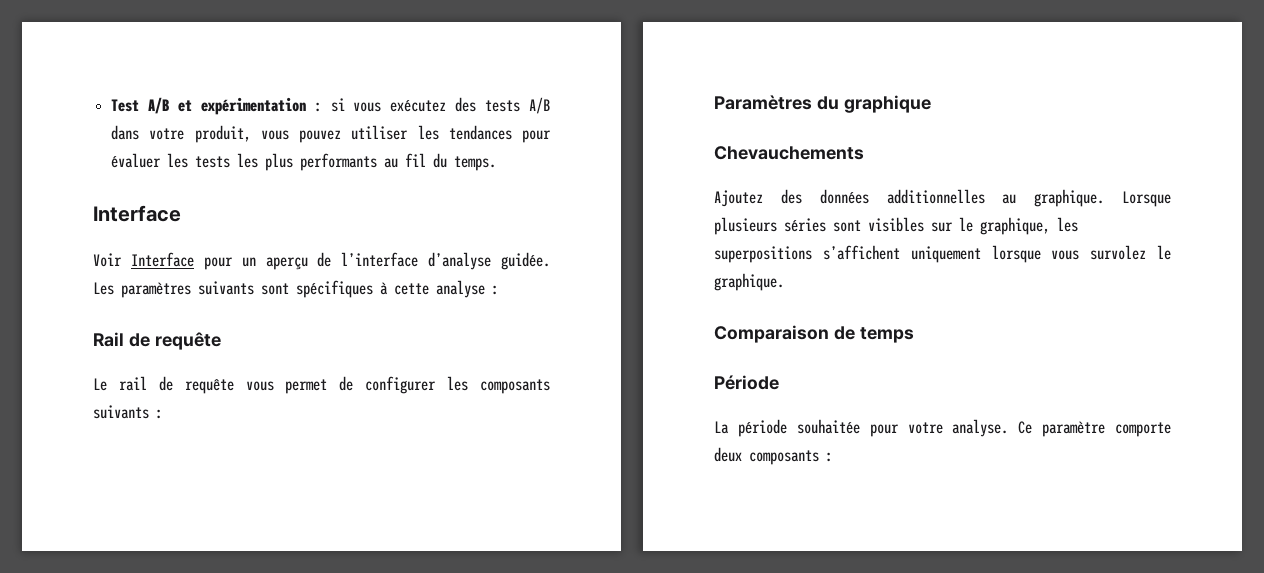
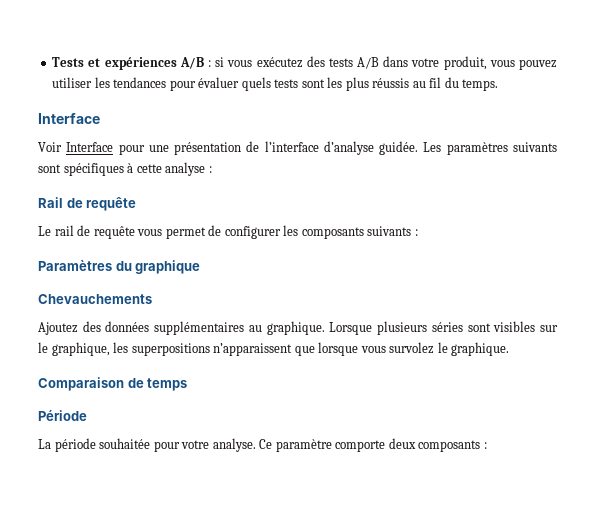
[111,97,306,115] Test A/B et expérimentation -> [52,57,204,70] Tests et expériences A/B
[167,153,231,168] les tests -> [241,77,325,91] quels tests sont
[300,153,378,171] performants -> [372,78,410,88] réussis
[241,257,308,270] un aperçu -> [148,142,242,155] une présentation
[886,189,985,204] additionnelles -> [154,321,245,335] supplémentaires
[822,245,981,263] s’affichent uniquement -> [213,343,315,356] n’apparaissent que

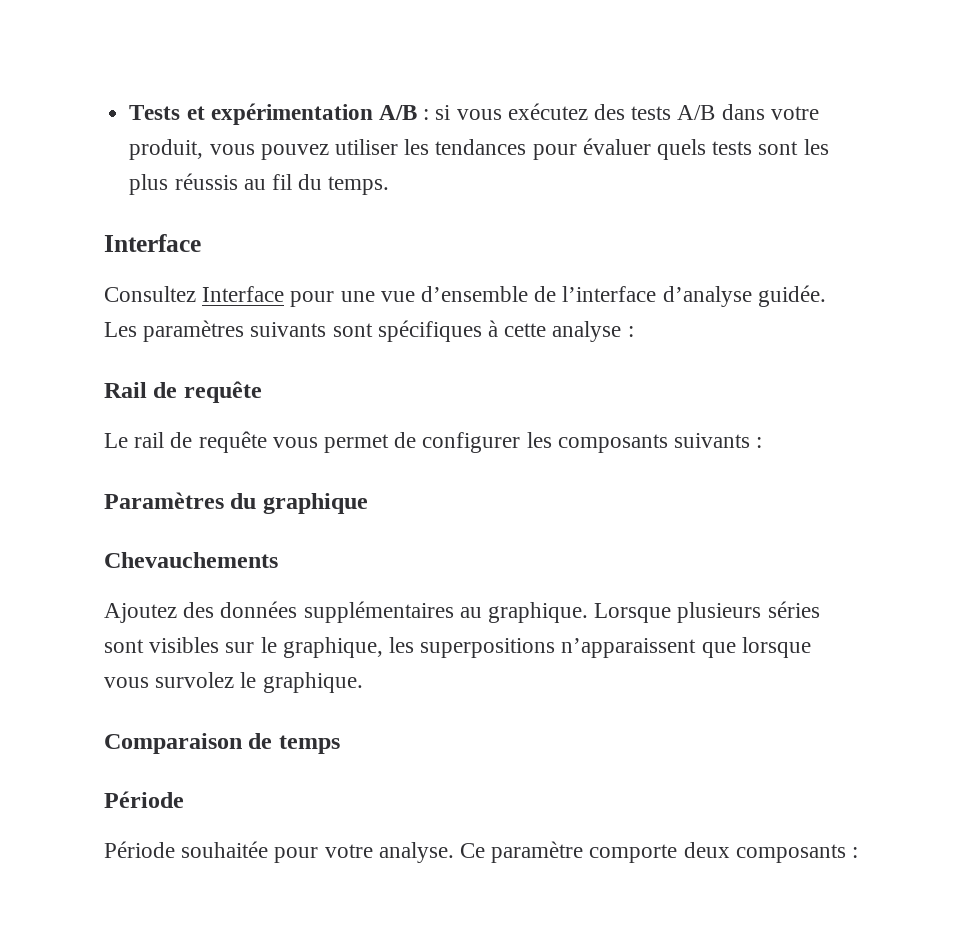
[104,57,177,70] expériences -> [210,103,373,125] expérimentation
[38,142,62,152] Voir -> [104,286,196,302] Consultez
[174,142,242,155] présentation -> [380,286,529,302] vue d’ensemble
[38,438,96,452] La période -> [104,841,175,858] Période

